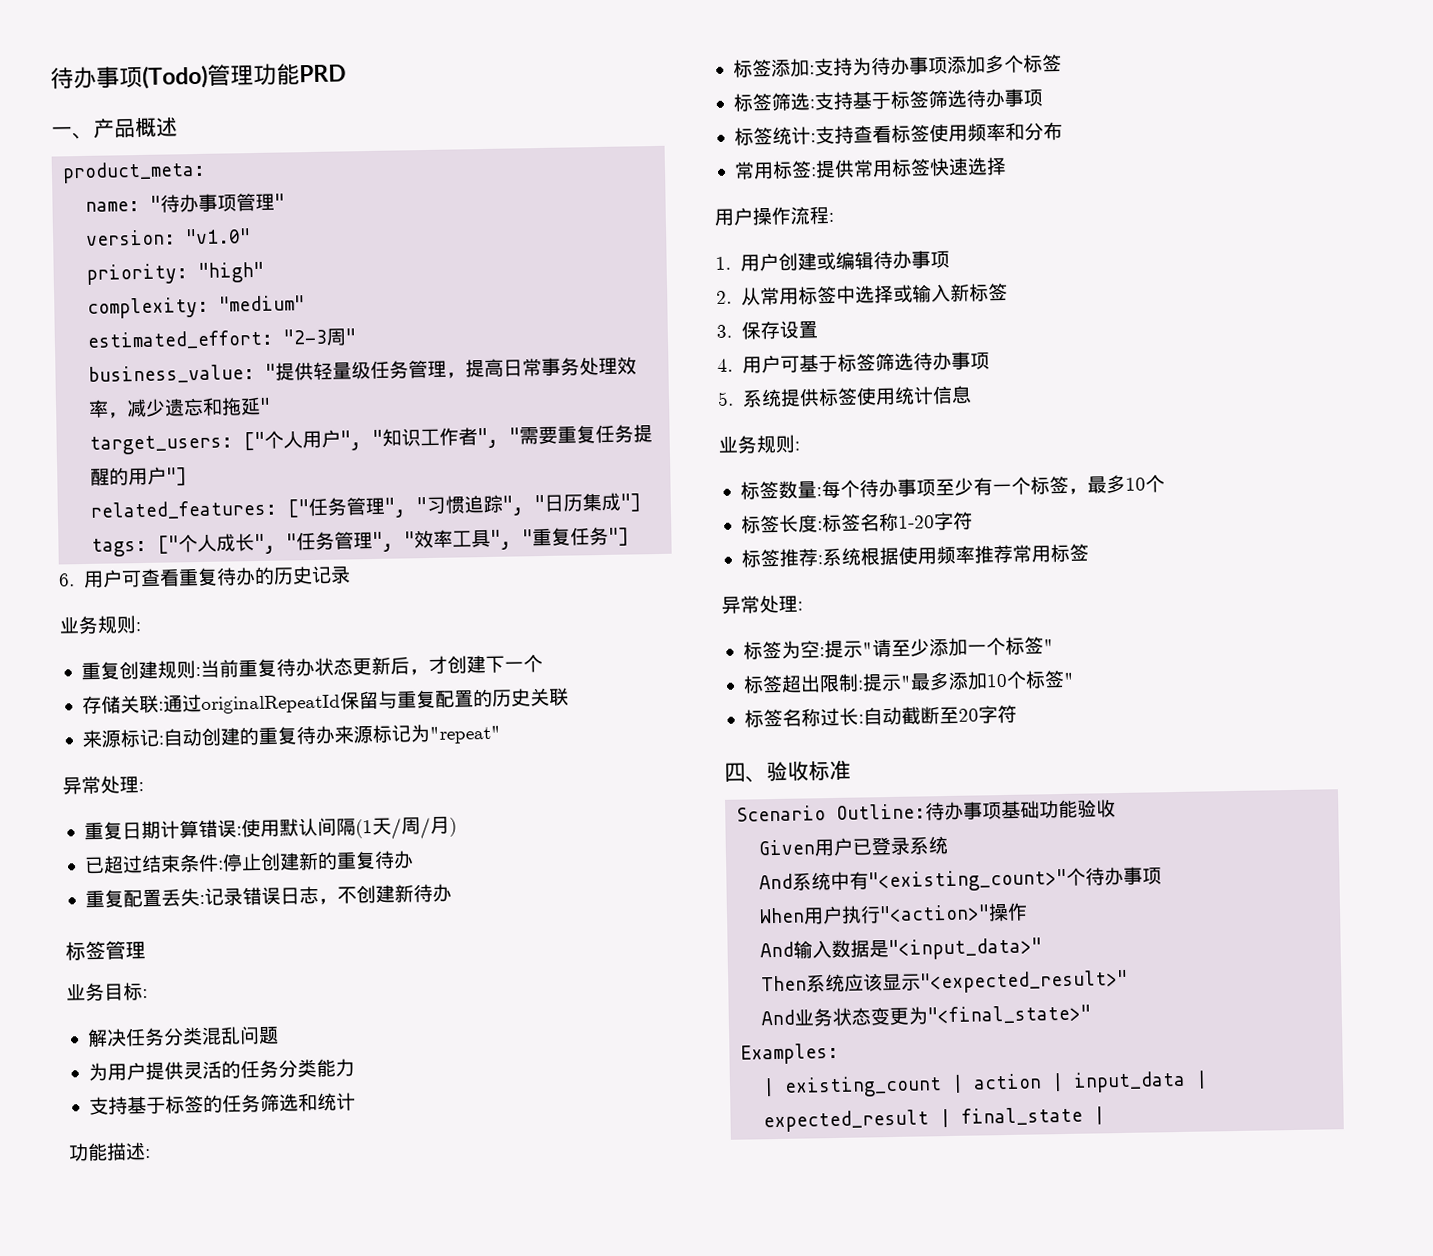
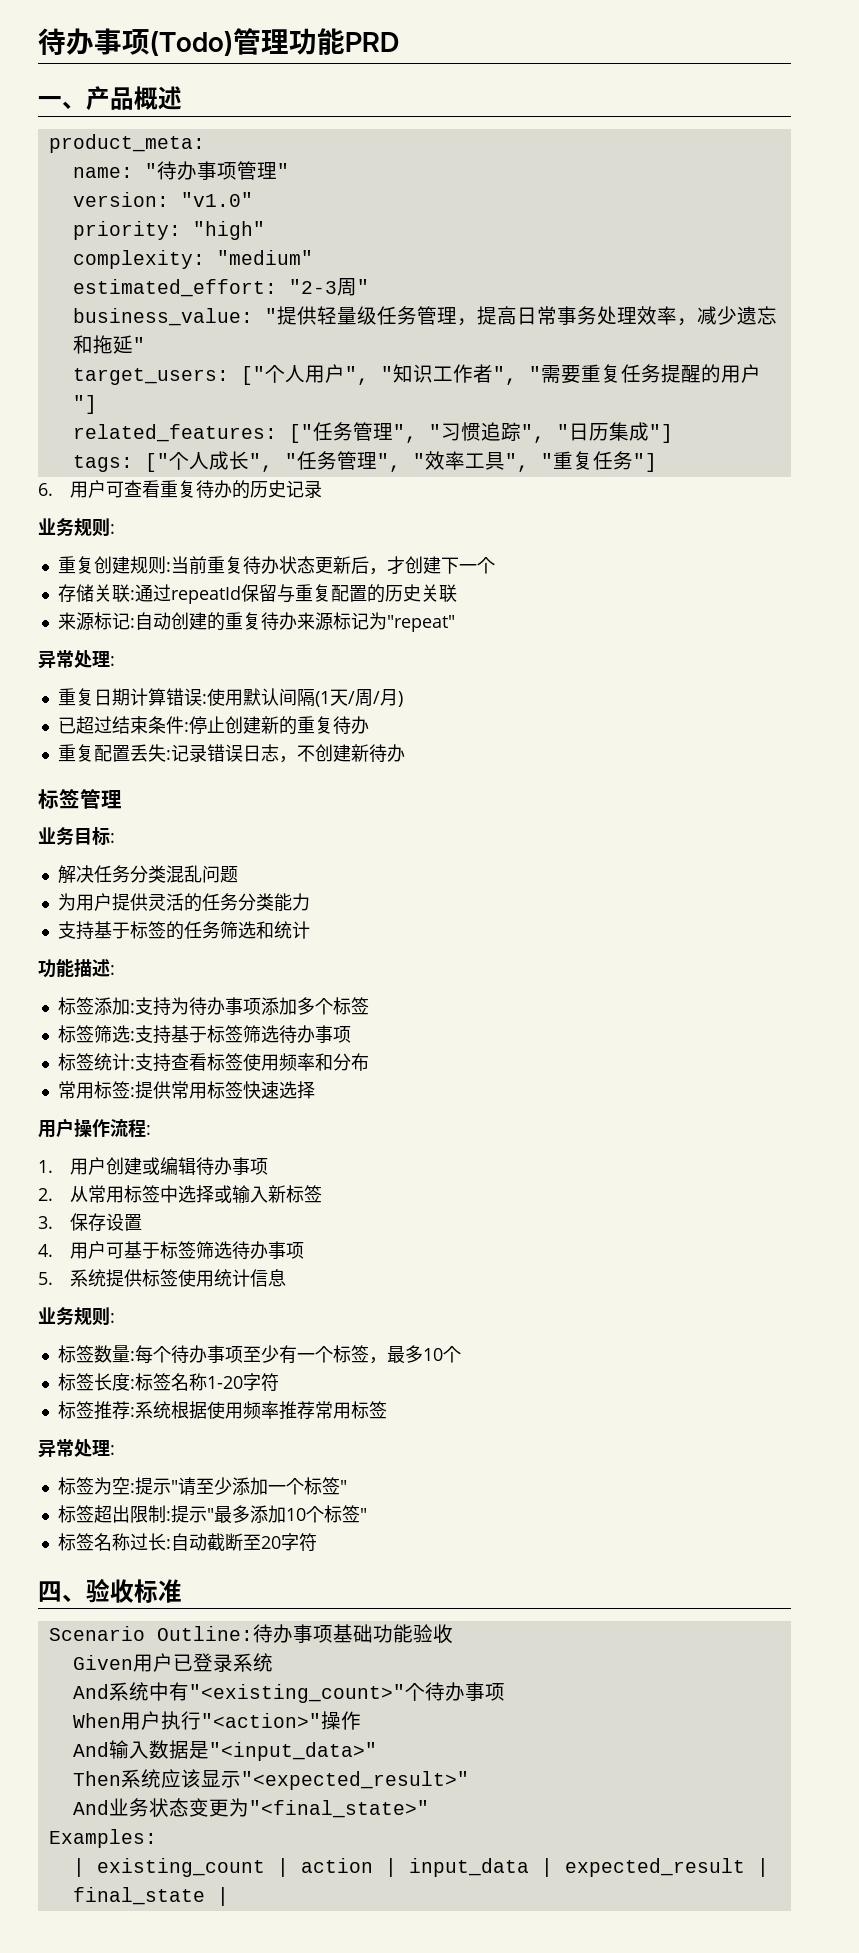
[200,694,341,715] originalRepeatId -> [170,586,241,604] repeatId

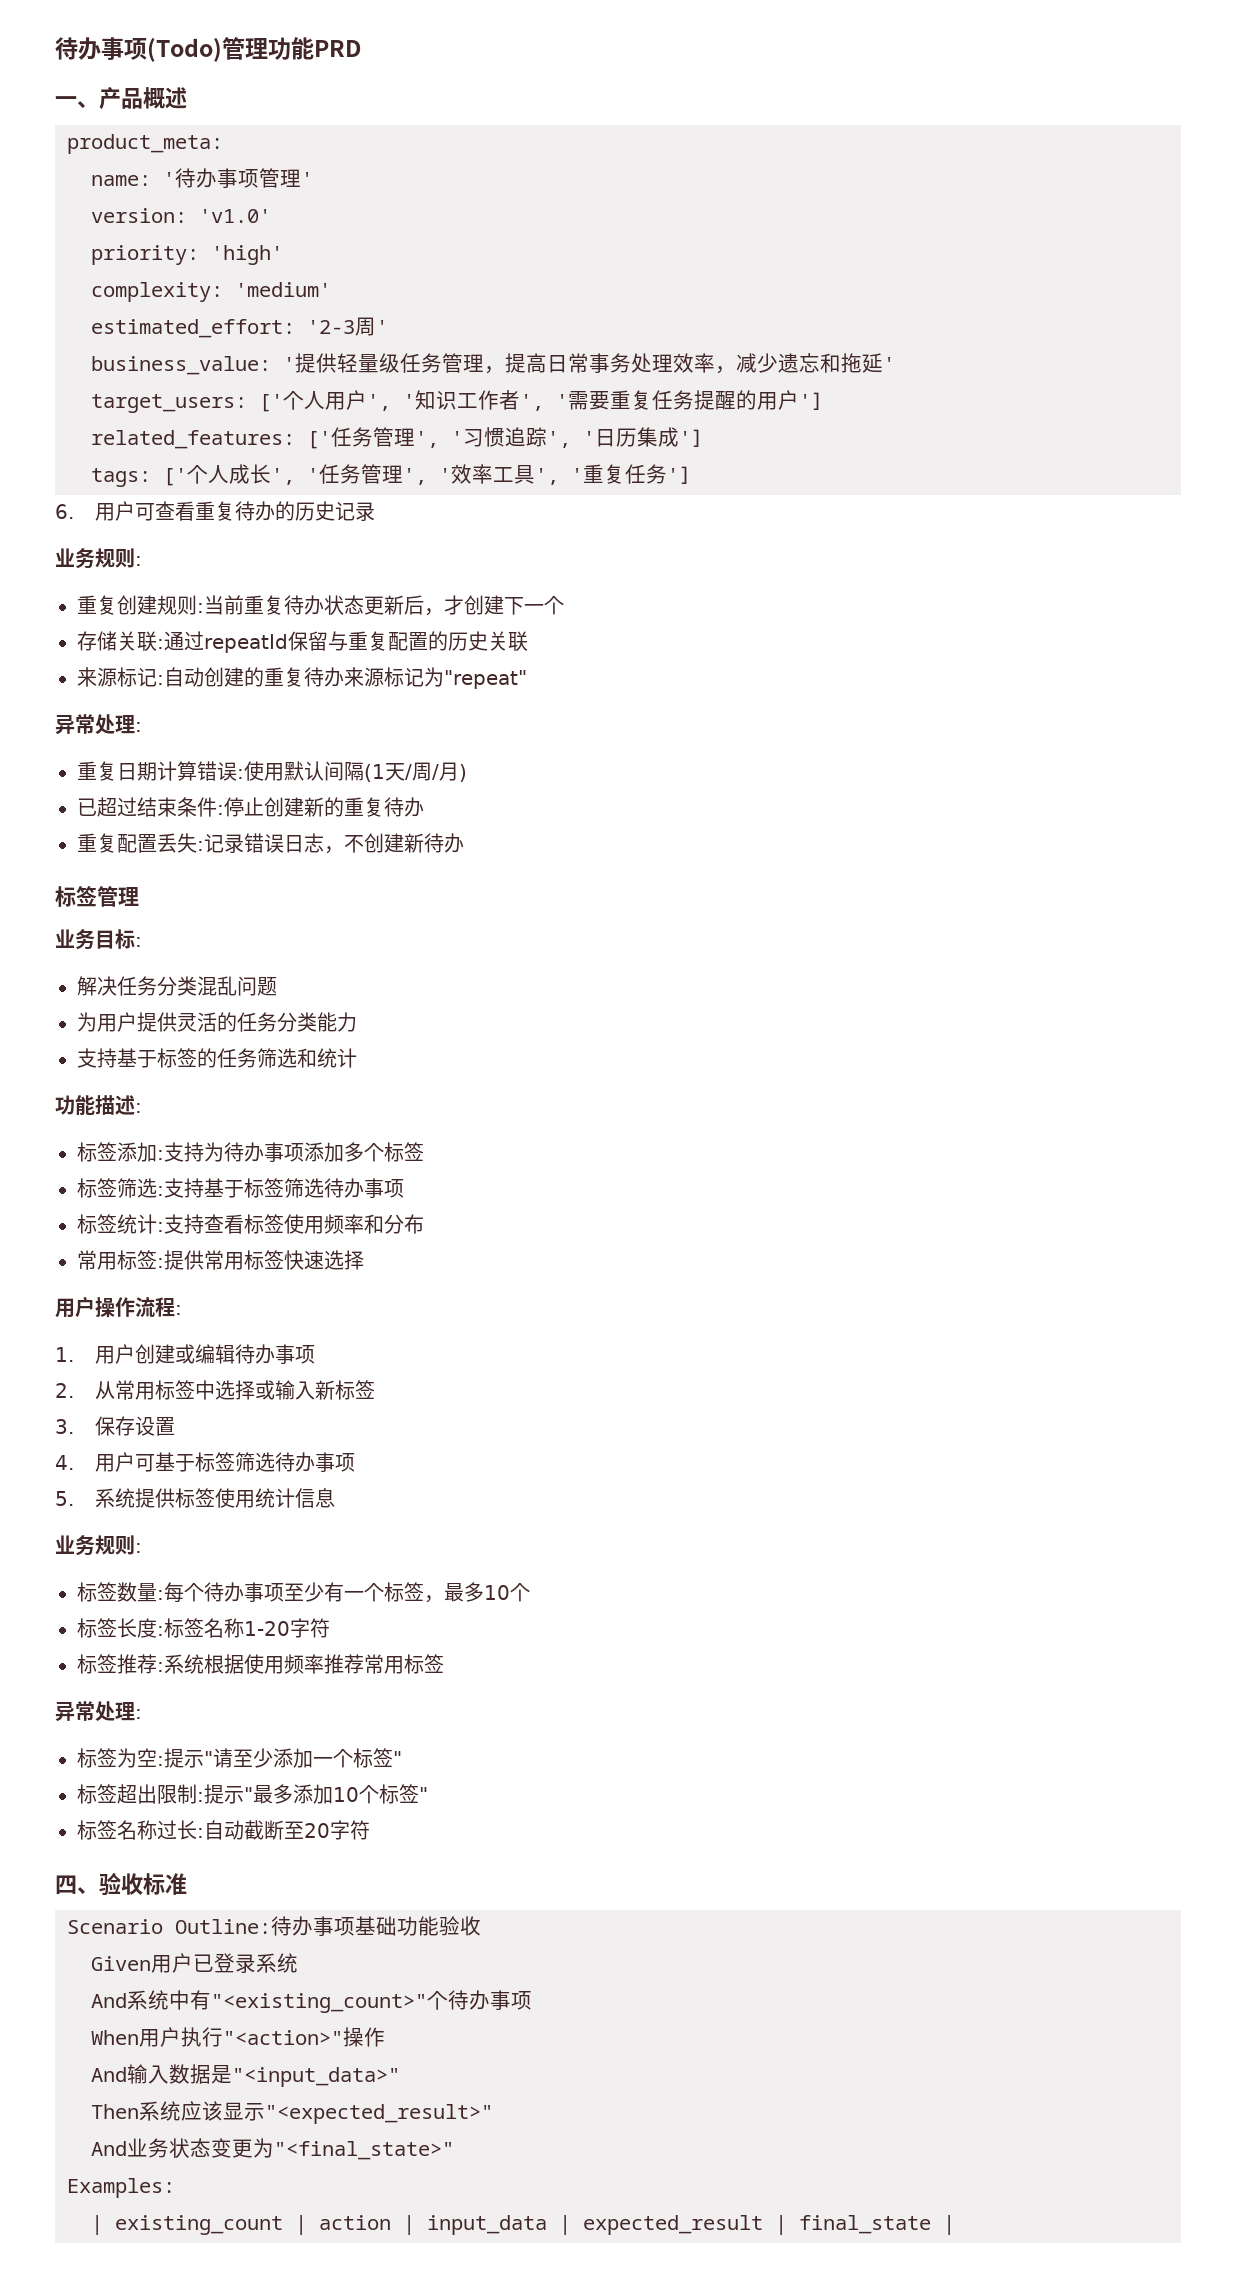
[144,163,157,178] " -> [163,172,175,186] '
[276,163,289,178] " -> [301,172,313,186] '
[180,192,253,207] "v1.0" -> [199,209,271,223] 'v1.0'
[192,221,265,240] "high" -> [211,245,283,265] 'high'
[216,250,313,265] "medium" -> [235,282,331,297] 'medium'
[288,278,369,296] "2-3周" -> [307,317,388,336] '2-3周'
[264,308,277,323] " -> [283,357,295,371] '
[132,337,145,352] " -> [883,357,895,371] '
[240,366,265,385] [" -> [259,394,283,412] ['
[344,366,393,385] ", " -> [367,394,415,411] ', '
[492,366,541,385] ", " -> [520,394,568,411] ', '
[72,395,97,414] "] -> [799,392,823,410] ']
[288,422,569,443] ["任务管理", "习惯追踪", " -> [307,427,595,449] ['任务管理', '习惯追踪', '
[648,424,673,443] "] -> [679,429,703,447] ']
[144,453,169,472] [" -> [163,468,187,486] ['
[248,451,657,472] ", "任务管理", "效率工具", "重复任务"] -> [271,464,691,485] ', '任务管理', '效率工具', '重复任务']

